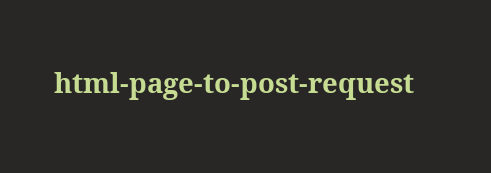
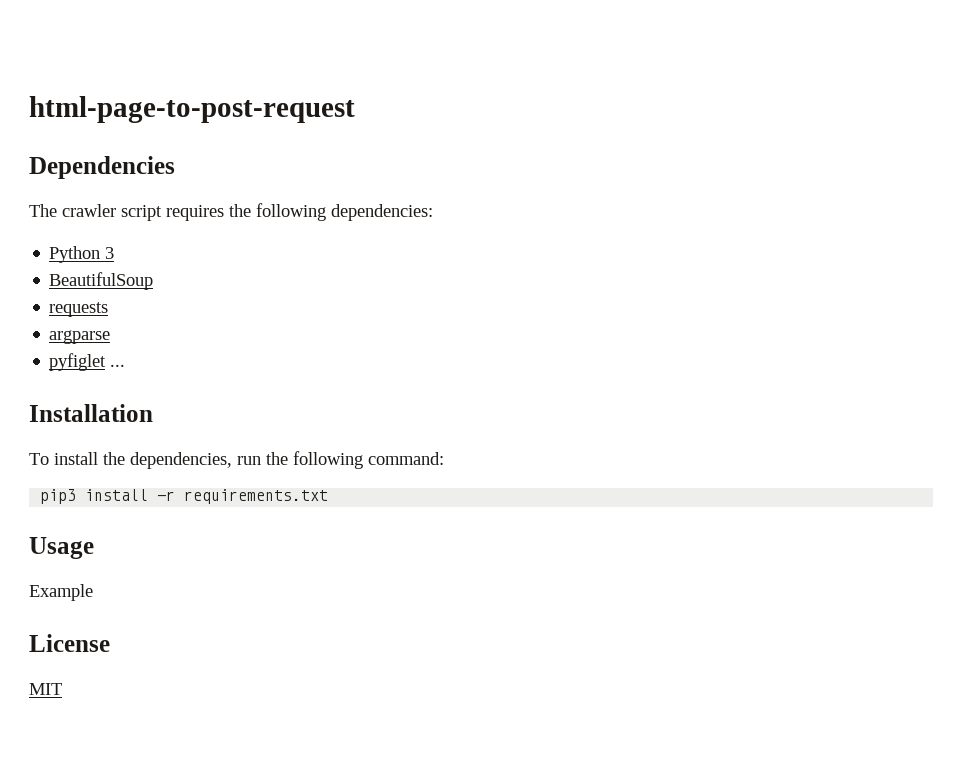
(414, 86) none -> [29,156,175,179] [29,203,433,221] [49,246,115,263] [49,272,154,290] [49,302,109,317] [49,330,111,344] [49,353,126,371] [29,404,153,422] [29,451,444,469] [40,489,329,504] [29,537,94,559] [29,584,93,601] [29,634,110,652] [29,683,62,695] // Dependencies // The crawler script requires the following dependencies: // Python 3 // BeautifulSoup // requests // argparse // pyfiglet ... // Installation // To install the dependencies, run the following command: // pip3 install -r requirements.txt // Usage // Example // License // MIT

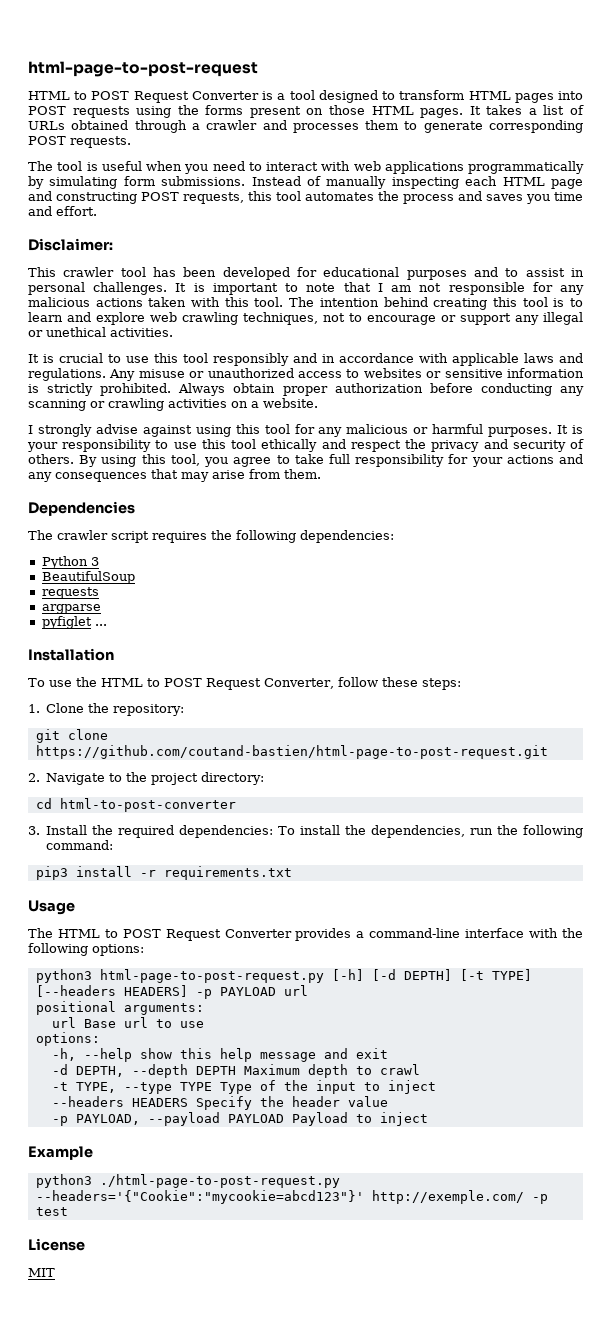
(355, 109) none -> [28,90,583,103] [28,105,584,118] [28,120,583,133] [28,136,131,148] [28,161,584,174] [28,176,583,189] [28,191,583,204] [28,206,97,216] [28,238,113,251] [28,267,584,280] [28,282,584,295] [28,297,583,310] [28,312,583,325] [28,327,173,337] [28,353,583,366] [28,368,584,381] [28,383,584,396] [28,398,318,411] [28,424,584,437] [27,439,584,452] [28,454,583,467] [28,469,321,482] // HTML to POST Request Converter is a tool designed to transform HTML pages into POST requests using the forms present on those HTML pages. It takes a list of URLs obtained through a crawler and processes them to generate corresponding POST requests. // The tool is useful when you need to interact with web applications programmatically by simulating form submissions. Instead of manually inspecting each HTML page and constructing POST requests, this tool automates the process and saves you time and effort. // Disclaimer: // This crawler tool has been developed for educational purposes and to assist in personal challenges. It is important to note that I am not responsible for any malicious actions taken with this tool. The intention behind creating this tool is to learn and explore web crawling techniques, not to encourage or support any illegal or unethical activities. // It is crucial to use this tool responsibly and in accordance with applicable laws and regulations. Any misuse or unauthorized access to websites or sensitive information is strictly prohibited. Always obtain proper authorization before conducting any scanning or crawling activities on a website. // I strongly advise against using this tool for any malicious or harmful purposes. It is your responsibility to use this tool ethically and respect the privacy and security of others. By using this tool, you agree to take full responsibility for your actions and any consequences that may arise from them.
(49, 459) none -> [49,677,461,690] [28,703,185,716] [35,729,108,743] [35,745,548,759] [28,772,265,785] [35,798,236,812] [28,825,296,838] use the HTML to POST Request Converter, follow these steps: // 1. Clone the repository: // git clone https://github.com/coutand-bastien/html-page-to-post-request.git // 2. Navigate to the project directory: // cd html-to-post-converter // 3. Install the required dependencies: To
[29,584,93,601] Example -> [28,928,584,941] [28,943,144,956] [35,969,532,983] [35,985,308,999] [35,1001,204,1015] [51,1017,204,1028] [35,1032,100,1046] [51,1048,388,1062] [51,1064,420,1078] [51,1080,436,1094] [51,1096,388,1110] [51,1112,428,1126] [28,1146,93,1160] [35,1174,340,1188] [35,1190,548,1204] [35,1207,68,1216] The HTML to POST Request Converter provides a command-line interface with the following options: // python3 html-page-to-post-request.py [-h] [-d DEPTH] [-t TYPE] [--headers HEADERS] -p PAYLOAD url // positional arguments: // url Base url to use // options: // -h, --help show this help message and exit // -d DEPTH, --depth DEPTH Maximum depth to crawl // -t TYPE, --type TYPE Type of the input to inject // --headers HEADERS Specify the header value // -p PAYLOAD, --payload PAYLOAD Payload to inject // Example // python3 ./html-page-to-post-request.py --headers='{"Cookie":"mycookie=abcd123"}' http://exemple.com/ -p test

